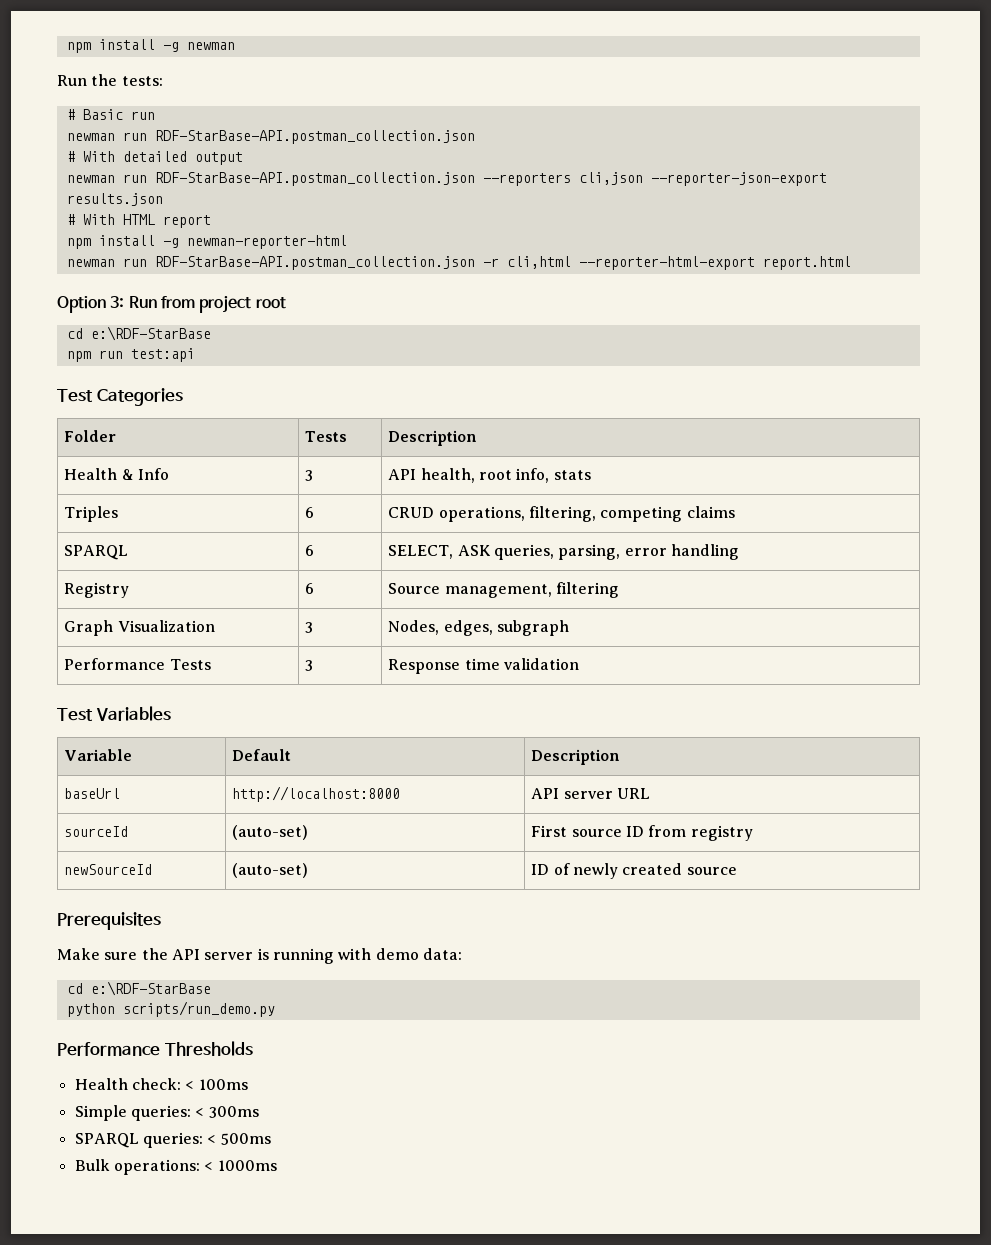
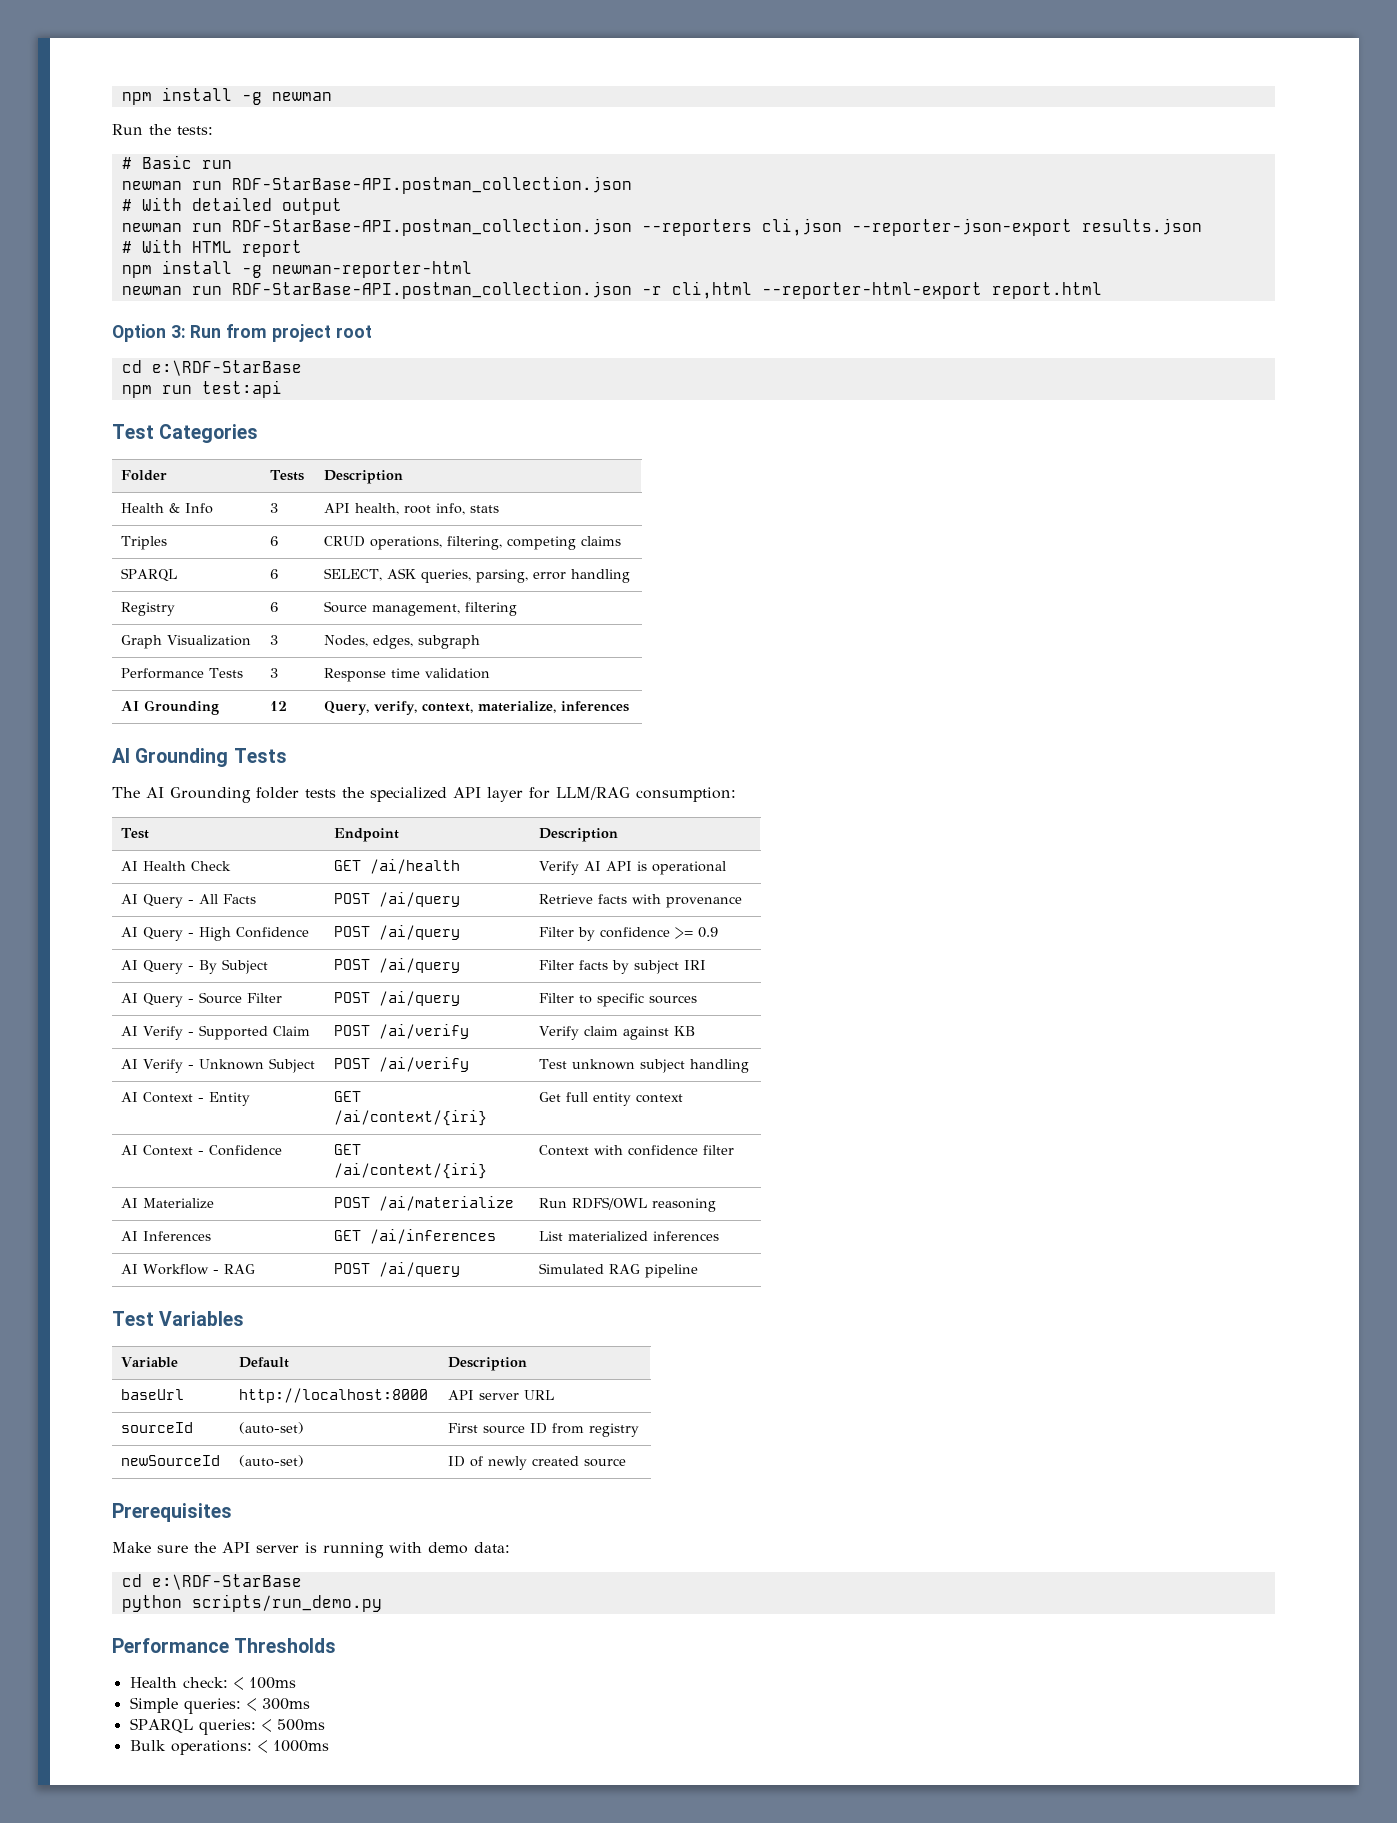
(579, 664) none -> [121,700,220,715] [270,701,288,711] [324,701,630,715] [112,748,287,767] [112,787,736,803] [121,828,150,839] [334,828,400,842] [539,828,619,842] [121,861,232,871] [334,859,461,874] [539,861,727,875] [121,894,257,908] [334,892,461,907] [539,894,743,908] [121,927,310,941] [334,925,461,940] [539,927,719,941] [121,959,269,974] [334,958,461,973] [539,960,707,974] [121,992,283,1007] [334,991,461,1006] [539,993,698,1007] [121,1025,311,1040] [334,1024,470,1039] [539,1026,696,1040] [121,1058,316,1073] [334,1057,470,1072] [539,1059,750,1073] [121,1092,251,1106] [334,1091,362,1102] [334,1110,488,1126] [539,1092,684,1106] [121,1145,283,1156] [334,1144,362,1155] [334,1163,488,1179] [539,1145,735,1156] [121,1198,215,1209] [334,1196,515,1211] [539,1197,717,1212] [121,1231,212,1241] [334,1229,497,1244] [539,1231,720,1242] [121,1264,256,1275] [334,1262,461,1277] [539,1263,699,1278] // AI Grounding | 12 | Query, verify, context, materialize, inferences // AI Grounding Tests // The AI Grounding folder tests the specialized API layer for LLM/RAG consumption: // Test | Endpoint | Description // AI Health Check | GET /ai/health | Verify AI API is operational // AI Query - All Facts | POST /ai/query | Retrieve facts with provenance // AI Query - High Confidence | POST /ai/query | Filter by confidence >= 0.9 // AI Query - By Subject | POST /ai/query | Filter facts by subject IRI // AI Query - Source Filter | POST /ai/query | Filter to specific sources // AI Verify - Supported Claim | POST /ai/verify | Verify claim against KB // AI Verify - Unknown Subject | POST /ai/verify | Test unknown subject handling // AI Context - Entity | GET /ai/context/{iri} | Get full entity context // AI Context - Confidence | GET /ai/context/{iri} | Context with confidence filter // AI Materialize | POST /ai/materialize | Run RDFS/OWL reasoning // AI Inferences | GET /ai/inferences | List materialized inferences // AI Workflow - RAG | POST /ai/query | Simulated RAG pipeline

